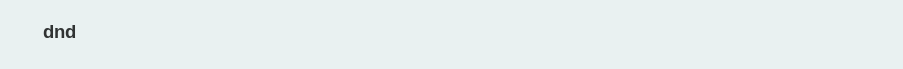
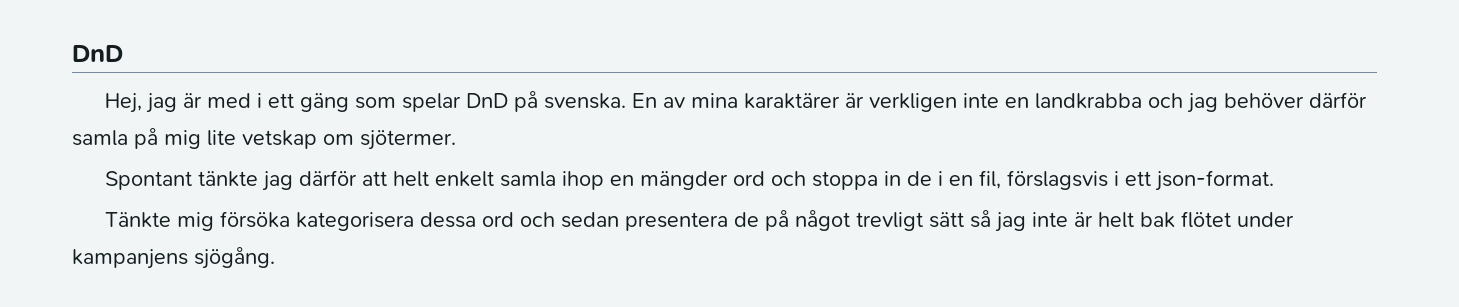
[43,25,76,38] dnd -> [72,45,123,62] [104,91,1367,113] [72,128,456,150] [104,170,1274,191] [104,210,1294,232] [72,247,275,269] DnD // Hej, jag är med i ett gäng som spelar DnD på svenska. En av mina karaktärer är verkligen inte en landkrabba och jag behöver därför samla på mig lite vetskap om sjötermer. // Spontant tänkte jag därför att helt enkelt samla ihop en mängder ord och stoppa in de i en fil, förslagsvis i ett json-format. // Tänkte mig försöka kategorisera dessa ord och sedan presentera de på något trevligt sätt så jag inte är helt bak flötet under kampanjens sjögång.

